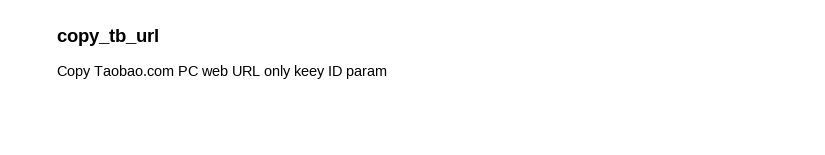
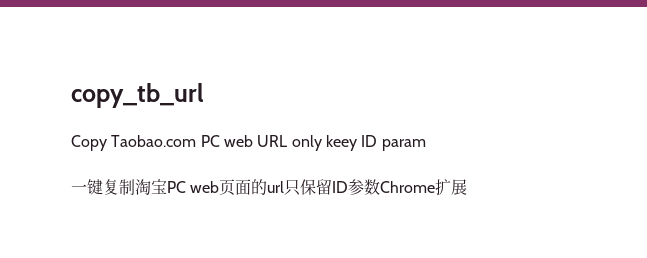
(387, 73) none -> [71,179,468,196] // 一键复制淘宝PC web页面的url只保留ID参数Chrome扩展

